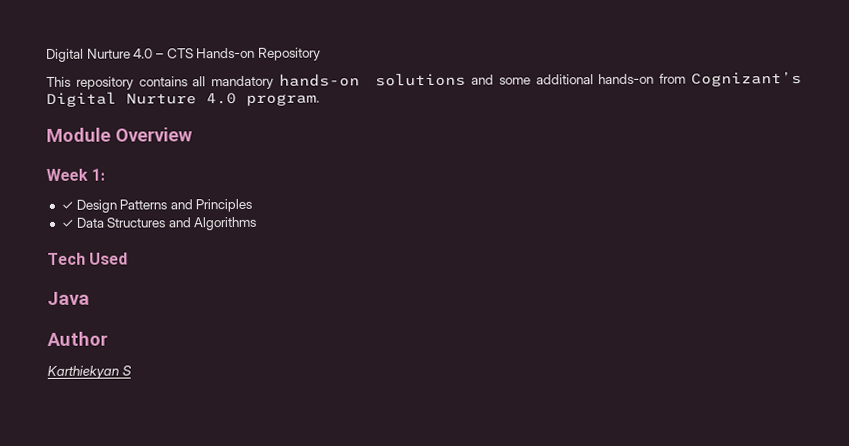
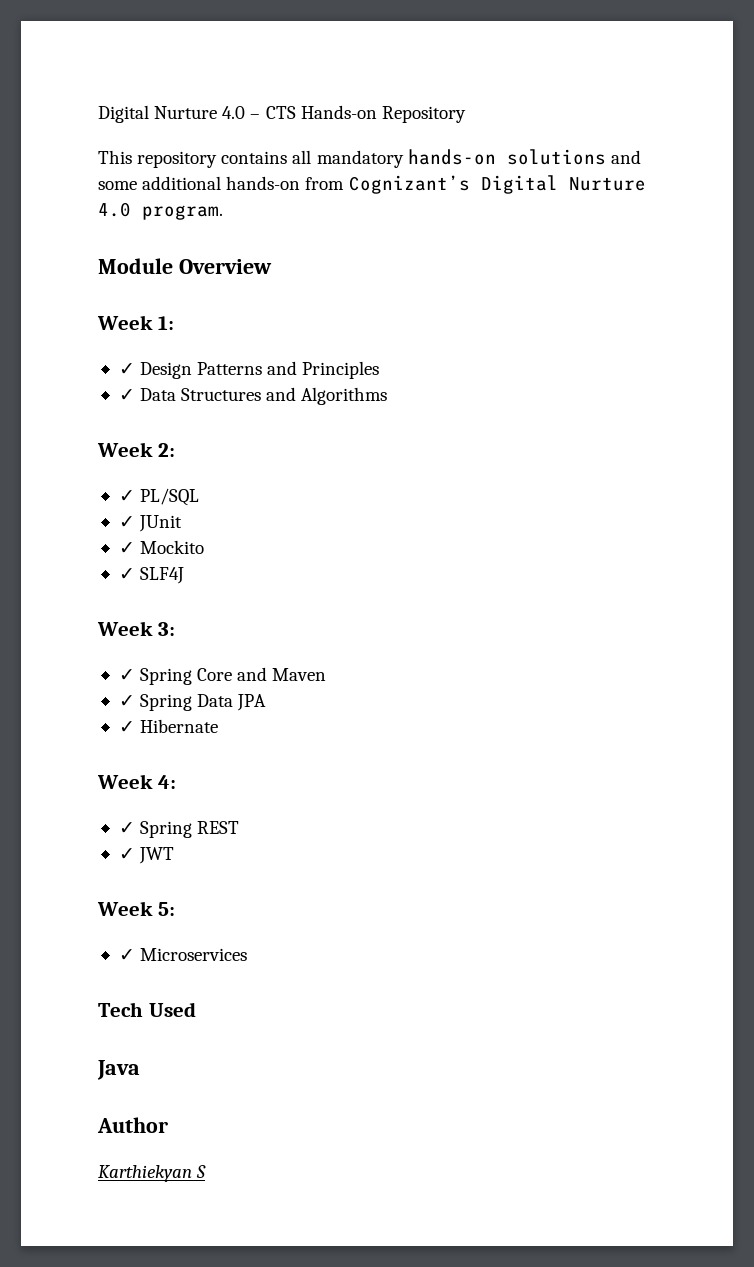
(258, 223) none -> [97,442,175,457] [118,488,200,506] [118,515,183,532] [118,540,205,554] [118,567,185,584] [97,621,175,636] [118,667,327,685] [118,694,267,711] [118,719,219,733] [97,774,176,789] [118,821,240,838] [118,847,175,864] [97,901,175,916] [118,948,248,961] // Week 2: // ✓ PL/SQL // ✓ JUnit // ✓ Mockito // ✓ SLF4J // Week 3: // ✓ Spring Core and Maven // ✓ Spring Data JPA // ✓ Hibernate // Week 4: // ✓ Spring REST // ✓ JWT // Week 5: // ✓ Microservices

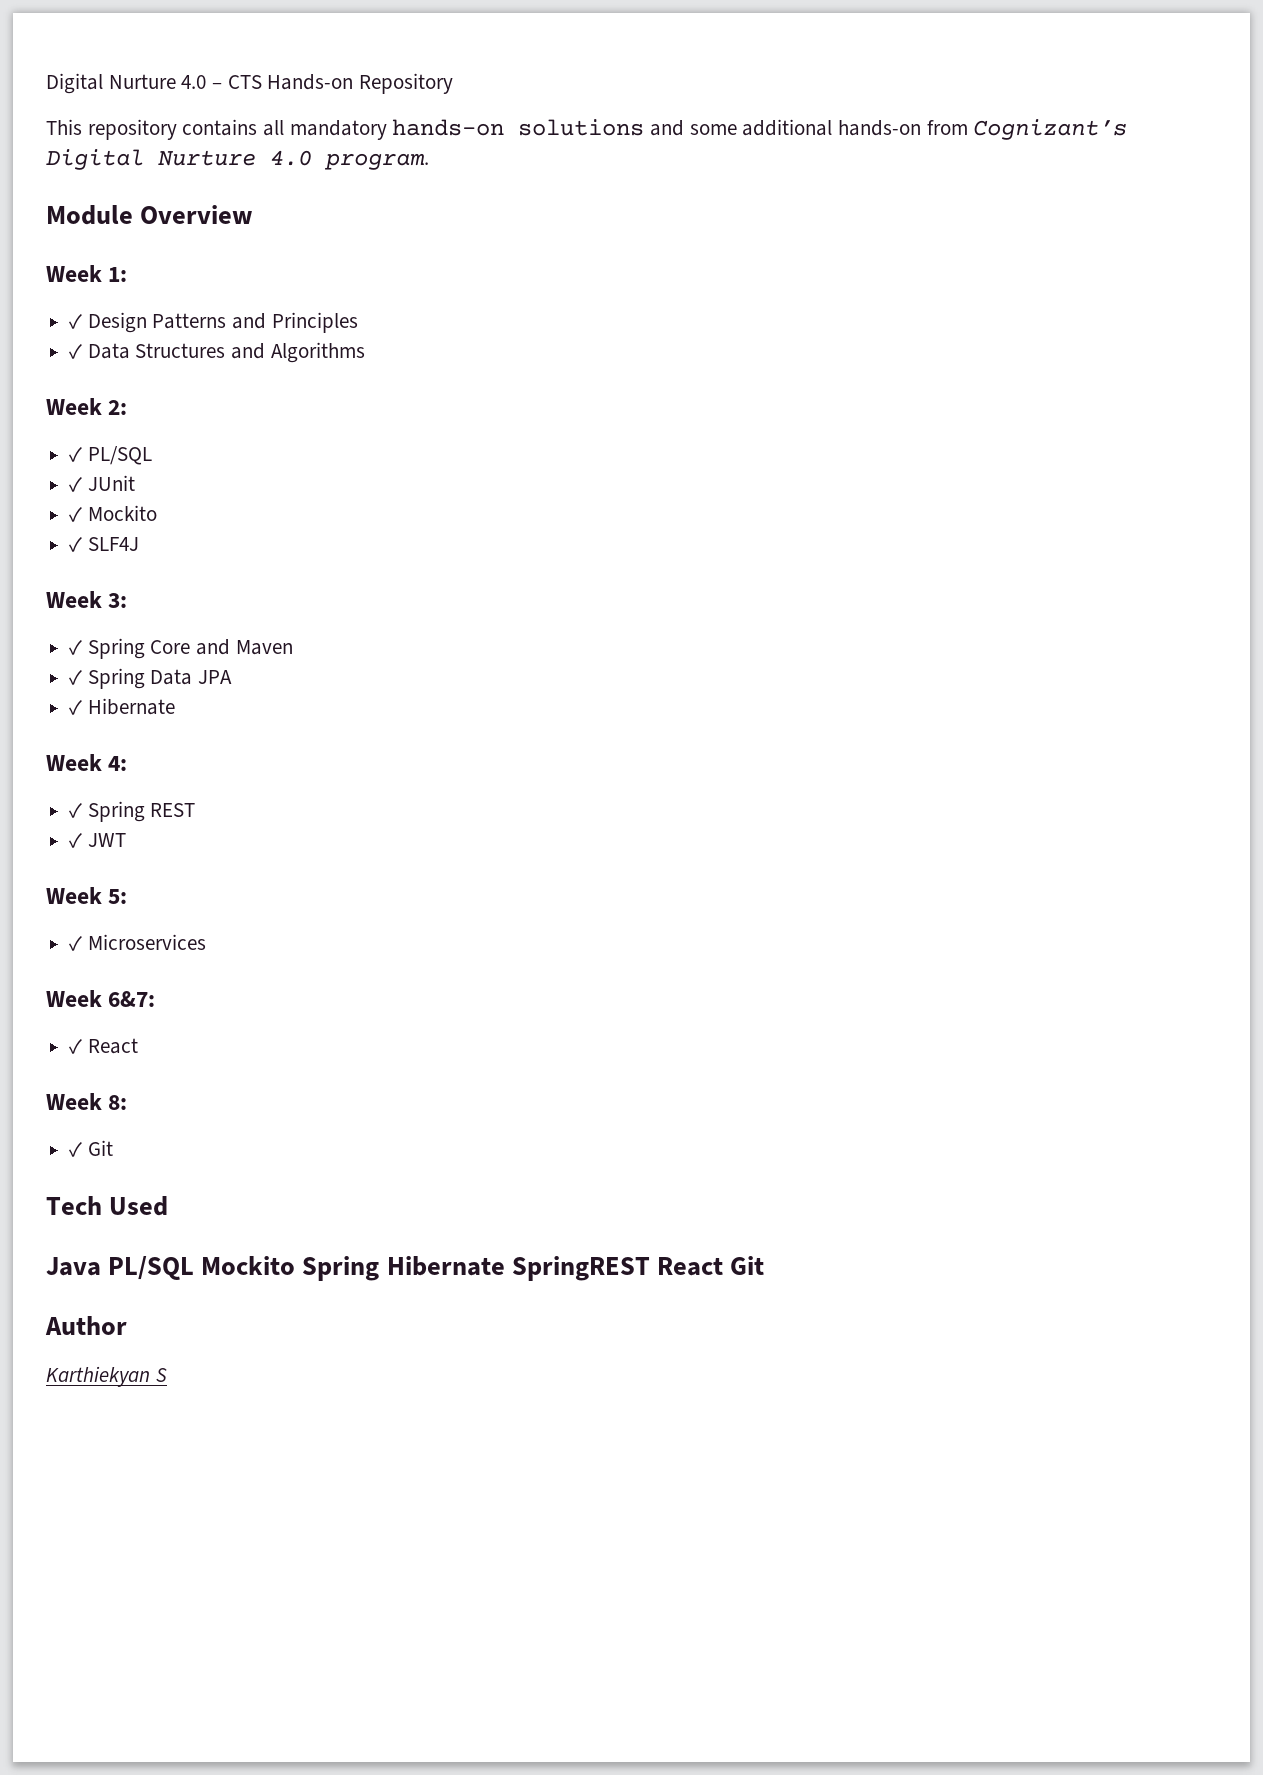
[98,1002,196,1017] [97,1060,140,1080] Tech Used // Java -> [46,990,156,1007] [69,1038,138,1054] [46,1093,128,1110] [69,1140,113,1157] [46,1196,169,1216] [46,1256,765,1281] Week 6&7: // ✓ React // Week 8: // ✓ Git // Tech Used // Java PL/SQL Mockito Spring Hibernate SpringREST React Git

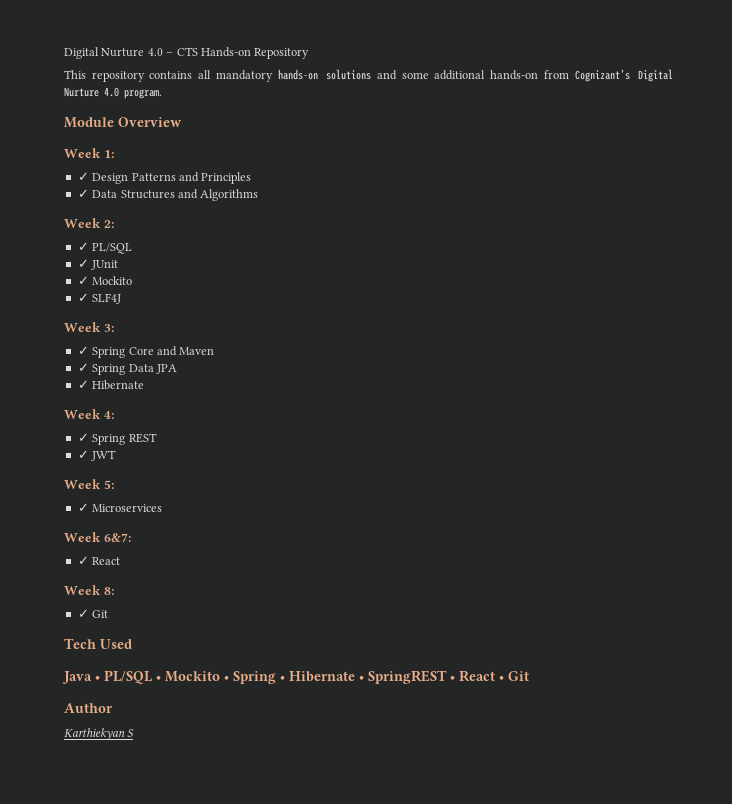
[108,1256,723,1281] PL/SQL Mockito Spring Hibernate SpringREST React -> [95,670,504,684] • PL/SQL • Mockito • Spring • Hibernate • SpringREST • React •

